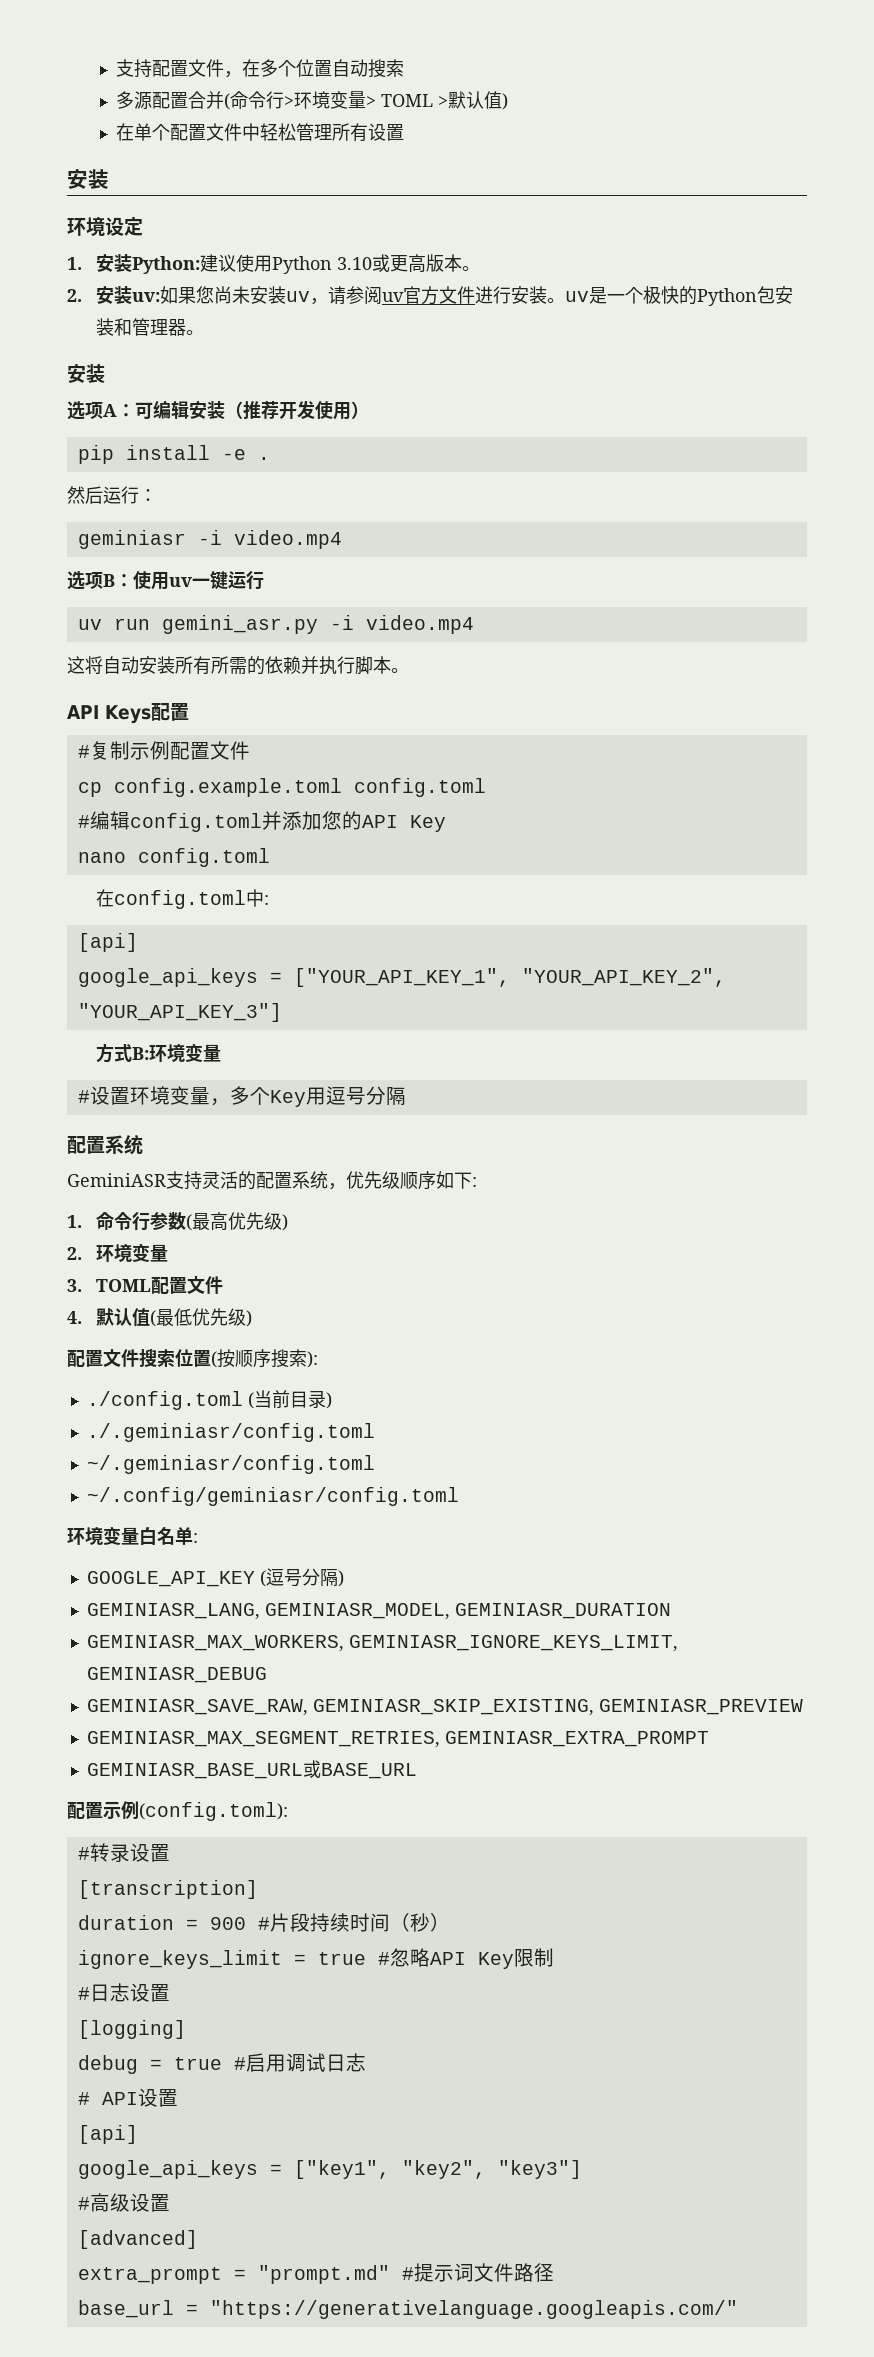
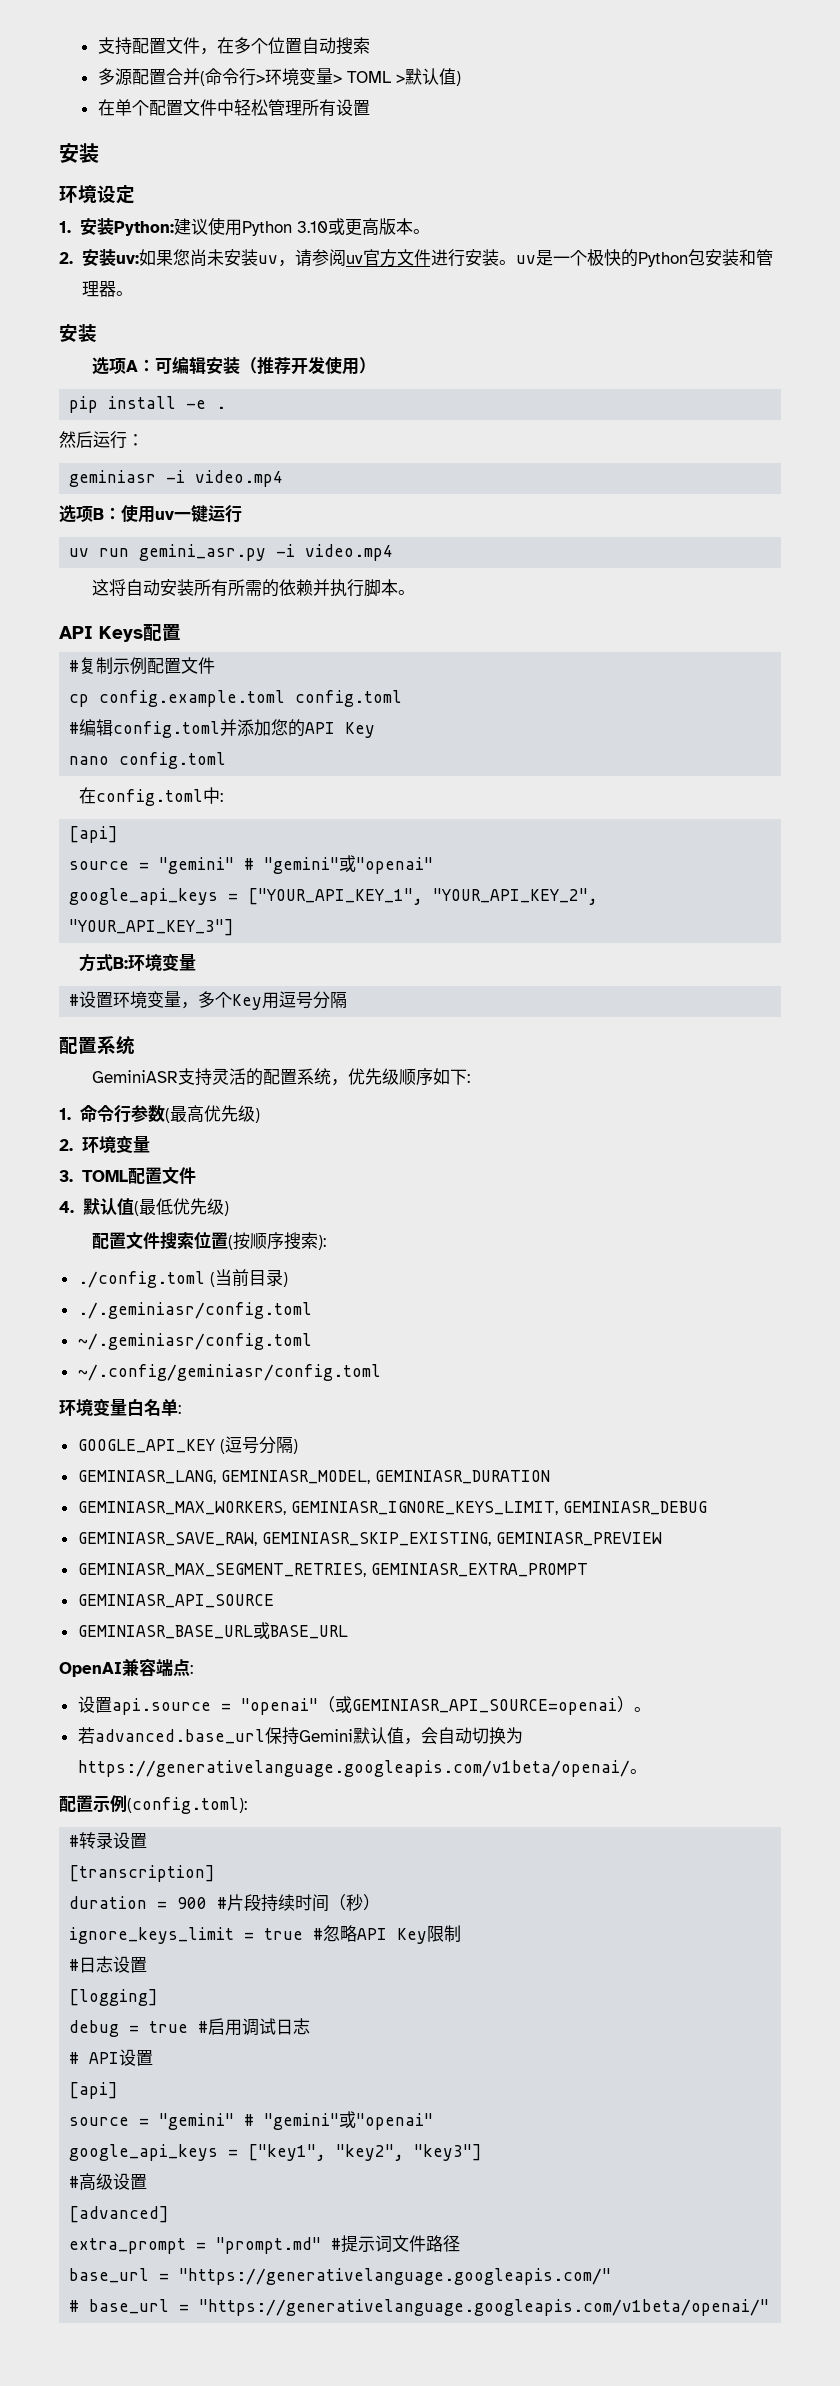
(138, 942) none -> [69,855,434,874] // source = "gemini" # "gemini"或"openai"
(709, 1739) none -> [77,1594,274,1608] // GEMINIASR_API_SOURCE
(417, 1771) none -> [59,1658,193,1677] [77,1696,651,1715] [77,1727,523,1745] [77,1760,647,1777] // OpenAI兼容端点: // 设置api.source = "openai"（或GEMINIASR_API_SOURCE=openai）。 // 若advanced.base_url保持Gemini默认值，会自动切换为https://generativelanguage.googleapis.com/v1beta/openai/。
(138, 2134) none -> [69,2111,434,2130] // source = "gemini" # "gemini"或"openai"
(738, 2309) none -> [69,2299,770,2316] // # base_url = "https://generativelanguage.googleapis.com/v1beta/openai/"

